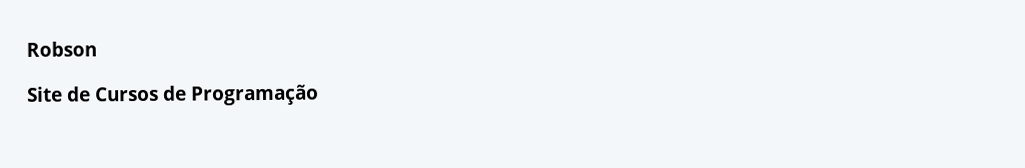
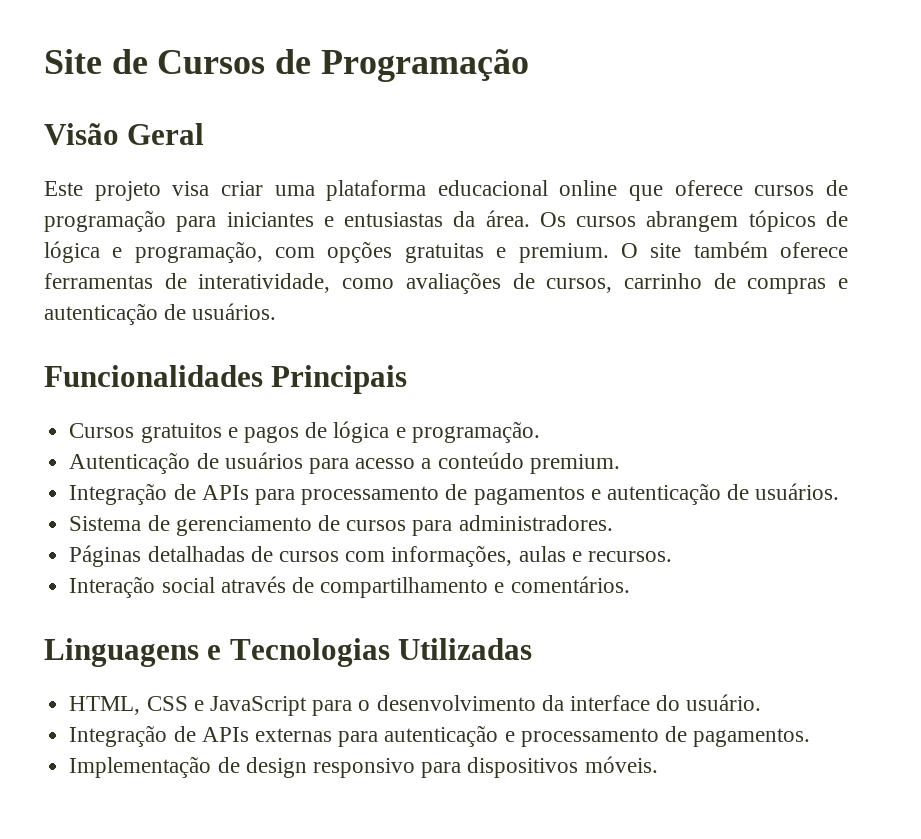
[26,41,97,57] Robson // -> (44, 61) none
(319, 95) none -> [44,123,205,145] [44,180,848,201] [44,210,848,232] [44,241,848,263] [44,272,849,294] [44,303,277,325] [44,365,408,394] [69,421,540,443] [69,452,620,474] [69,483,840,505] [69,515,613,536] [69,545,672,567] [69,576,630,598] [44,638,533,667] [69,694,762,716] [69,725,811,747] [69,756,658,778] // Visão Geral // Este projeto visa criar uma plataforma educacional online que oferece cursos de programação para iniciantes e entusiastas da área. Os cursos abrangem tópicos de lógica e programação, com opções gratuitas e premium. O site também oferece ferramentas de interatividade, como avaliações de cursos, carrinho de compras e autenticação de usuários. // Funcionalidades Principais // Cursos gratuitos e pagos de lógica e programação. // Autenticação de usuários para acesso a conteúdo premium. // Integração de APIs para processamento de pagamentos e autenticação de usuários. // Sistema de gerenciamento de cursos para administradores. // Páginas detalhadas de cursos com informações, aulas e recursos. // Interação social através de compartilhamento e comentários. // Linguagens e Tecnologias Utilizadas // HTML, CSS e JavaScript para o desenvolvimento da interface do usuário. // Integração de APIs externas para autenticação e processamento de pagamentos. // Implementação de design responsivo para dispositivos móveis.

